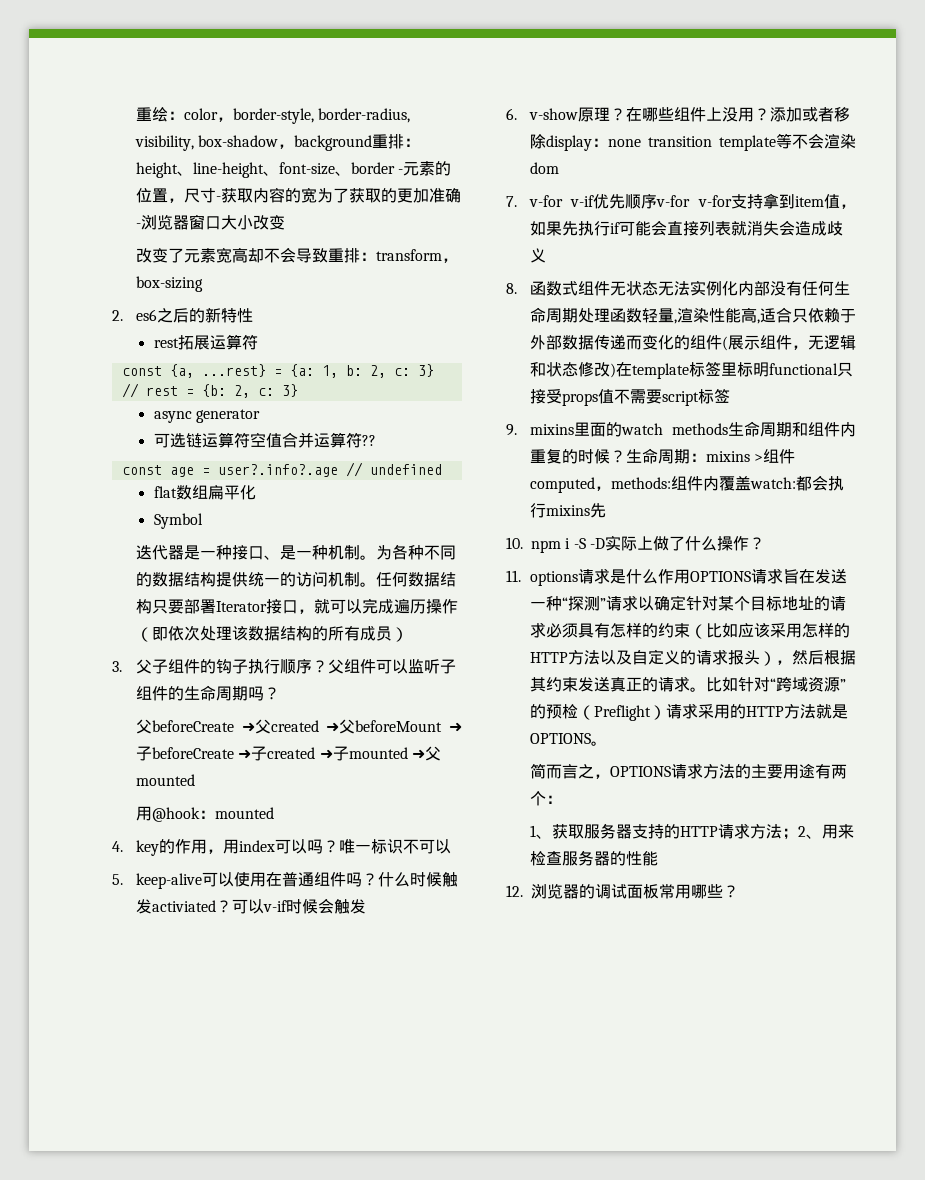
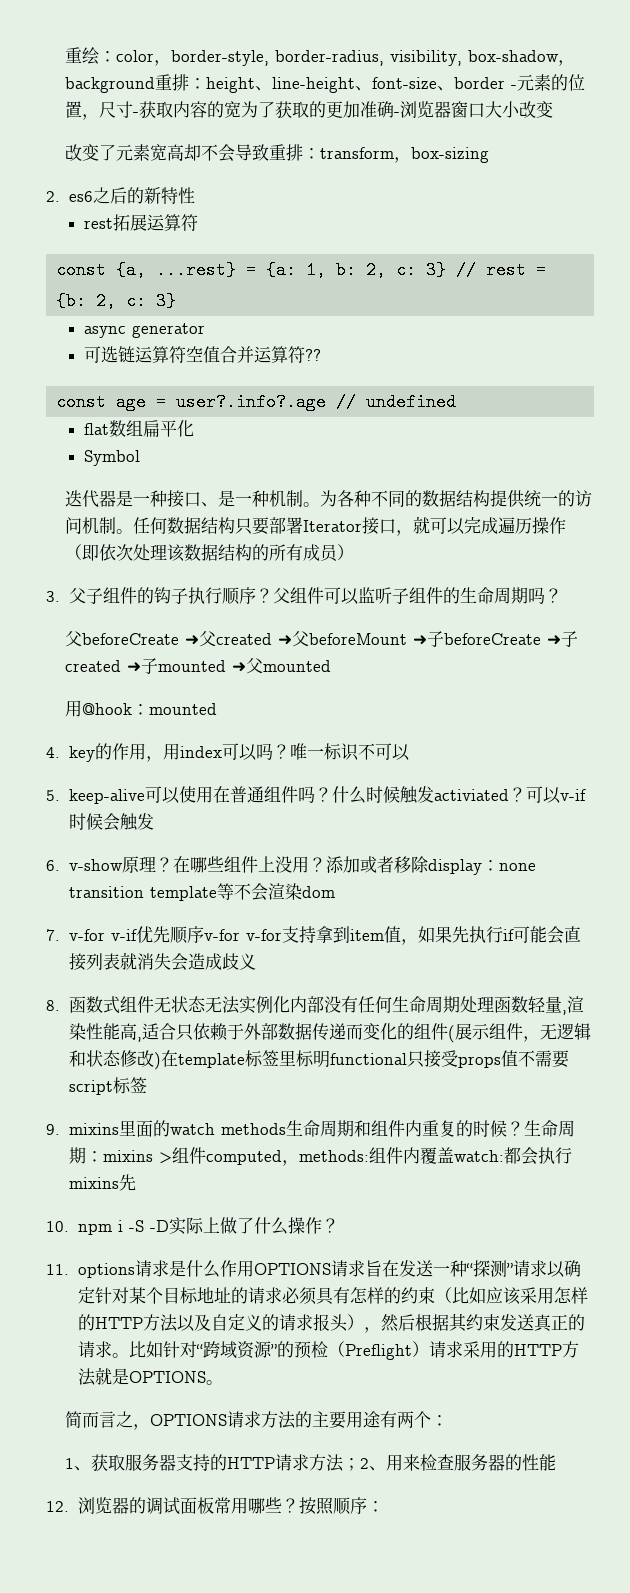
(739, 891) none -> [298,1497,384,1515] 按照顺序：

